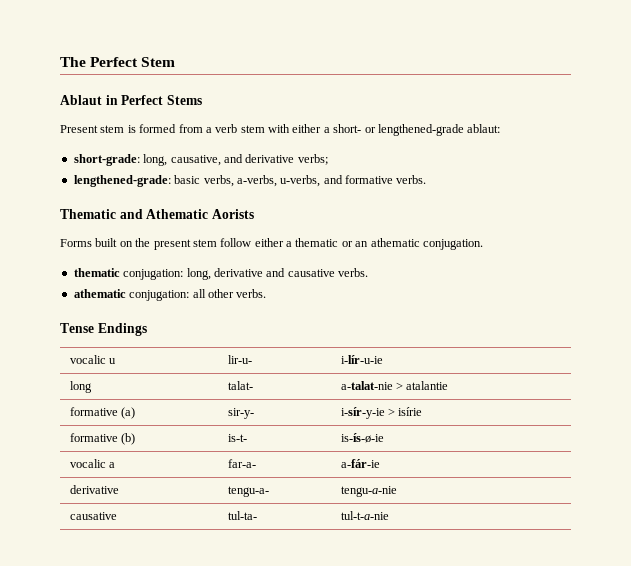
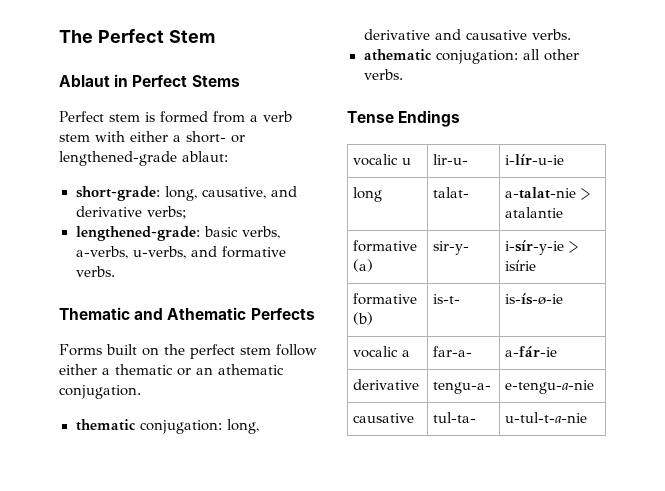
[60,125,98,133] Present -> [59,111,104,122] Perfect
[211,209,254,219] Aorists -> [250,308,315,320] Perfects
[153,239,191,250] present -> [190,344,235,359] perfect
[340,486,397,497] tengu-a-nie -> [505,380,595,394] e-tengu-a-nie
[340,511,389,520] tul-t-a-nie -> [505,412,588,423] u-tul-t-a-nie

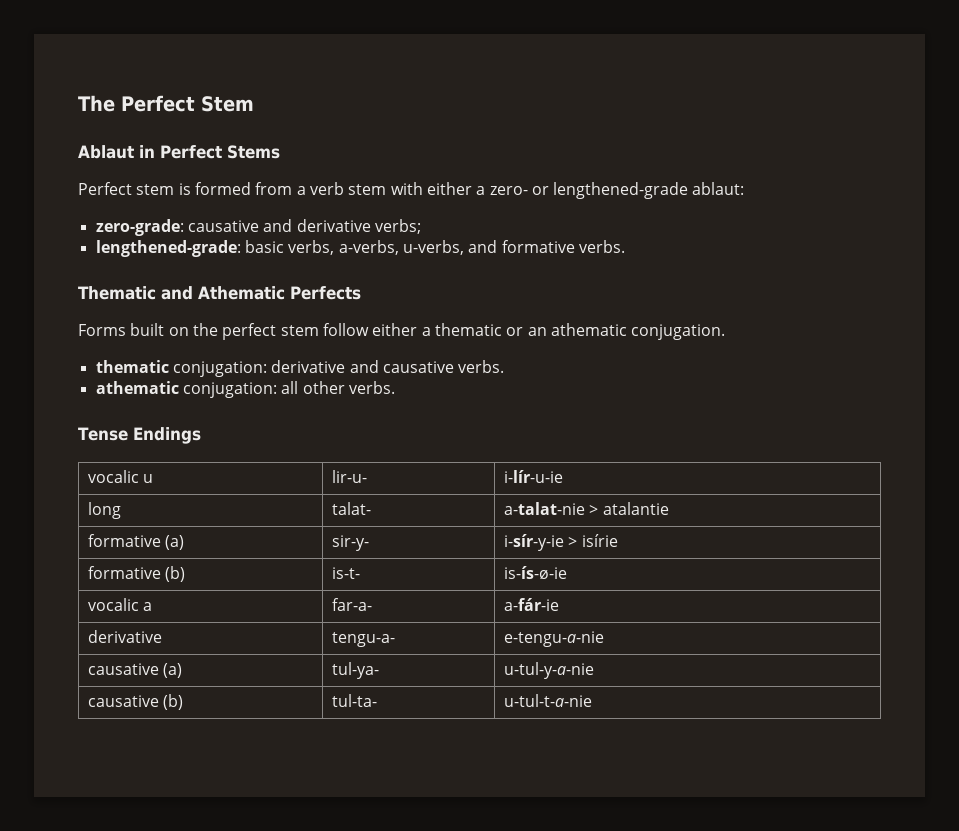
[186,131,226,143] short- -> [489,186,528,195] zero-
[75,186,266,201] short-grade: long, causative, -> [95,219,259,236] zero-grade: causative
[226,419,259,434] long, -> (267, 369) none
(415, 418) none -> [163,663,183,678] [331,662,379,679] [503,662,594,679] [87,694,184,710] (a) | tul-ya- | u-tul-y-a-nie // causative (b)

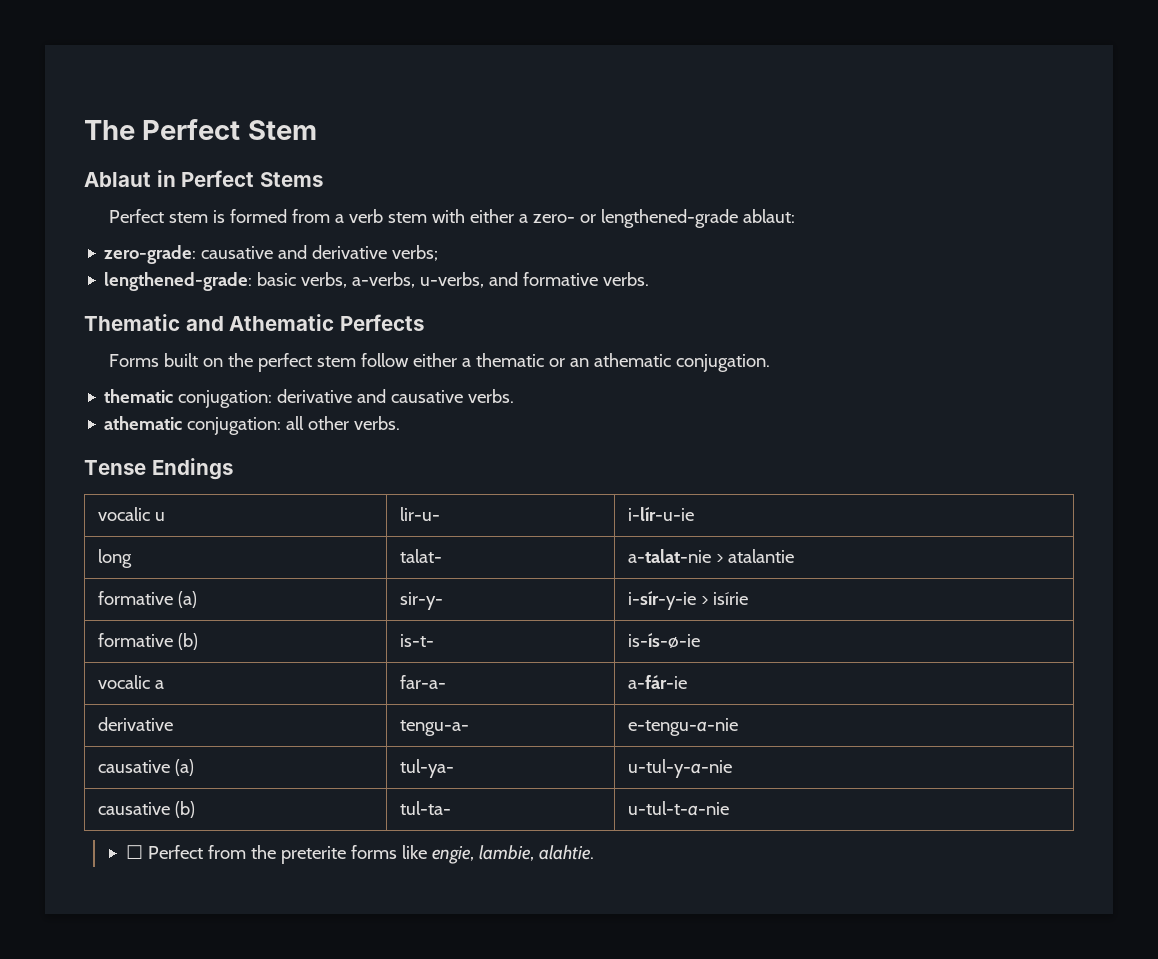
(592, 700) none -> [125,845,594,864] // ☐ Perfect from the preterite forms like engie, lambie, alahtie.

